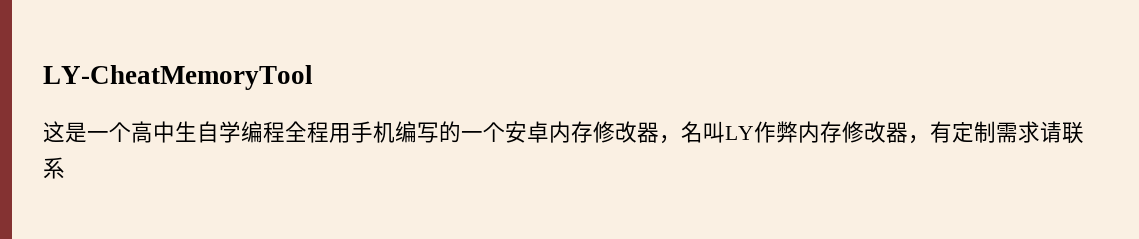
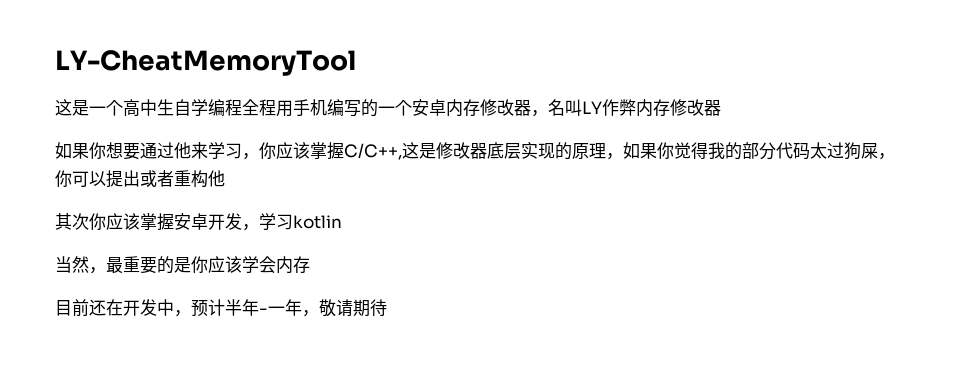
[908,121,1084,144] [43,157,65,179] ，有定制需求请联系 -> [55,142,895,160] [55,170,225,188] [55,213,342,231] [55,256,310,274] [55,299,387,317] // 如果你想要通过他来学习，你应该掌握C/C++,这是修改器底层实现的原理，如果你觉得我的部分代码太过狗屎，你可以提出或者重构他 // 其次你应该掌握安卓开发，学习kotlin // 当然，最重要的是你应该学会内存 // 目前还在开发中，预计半年-一年，敬请期待

